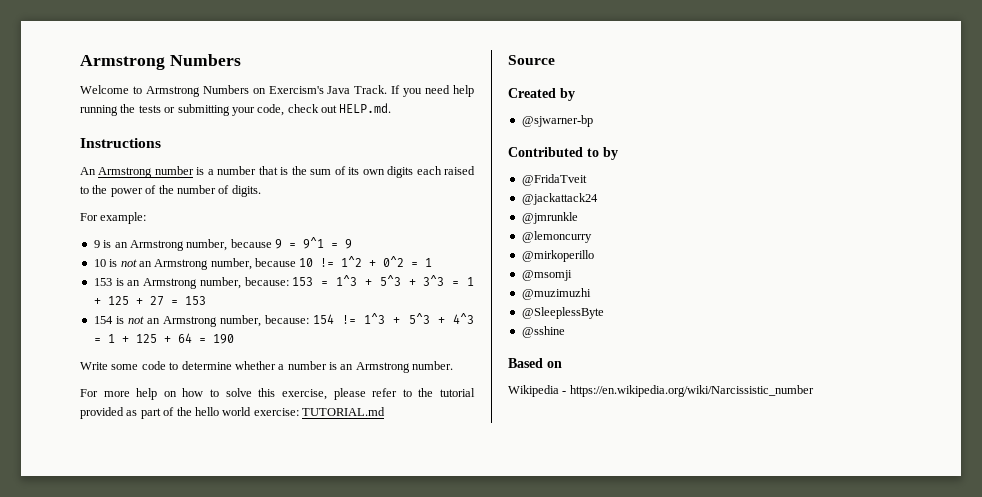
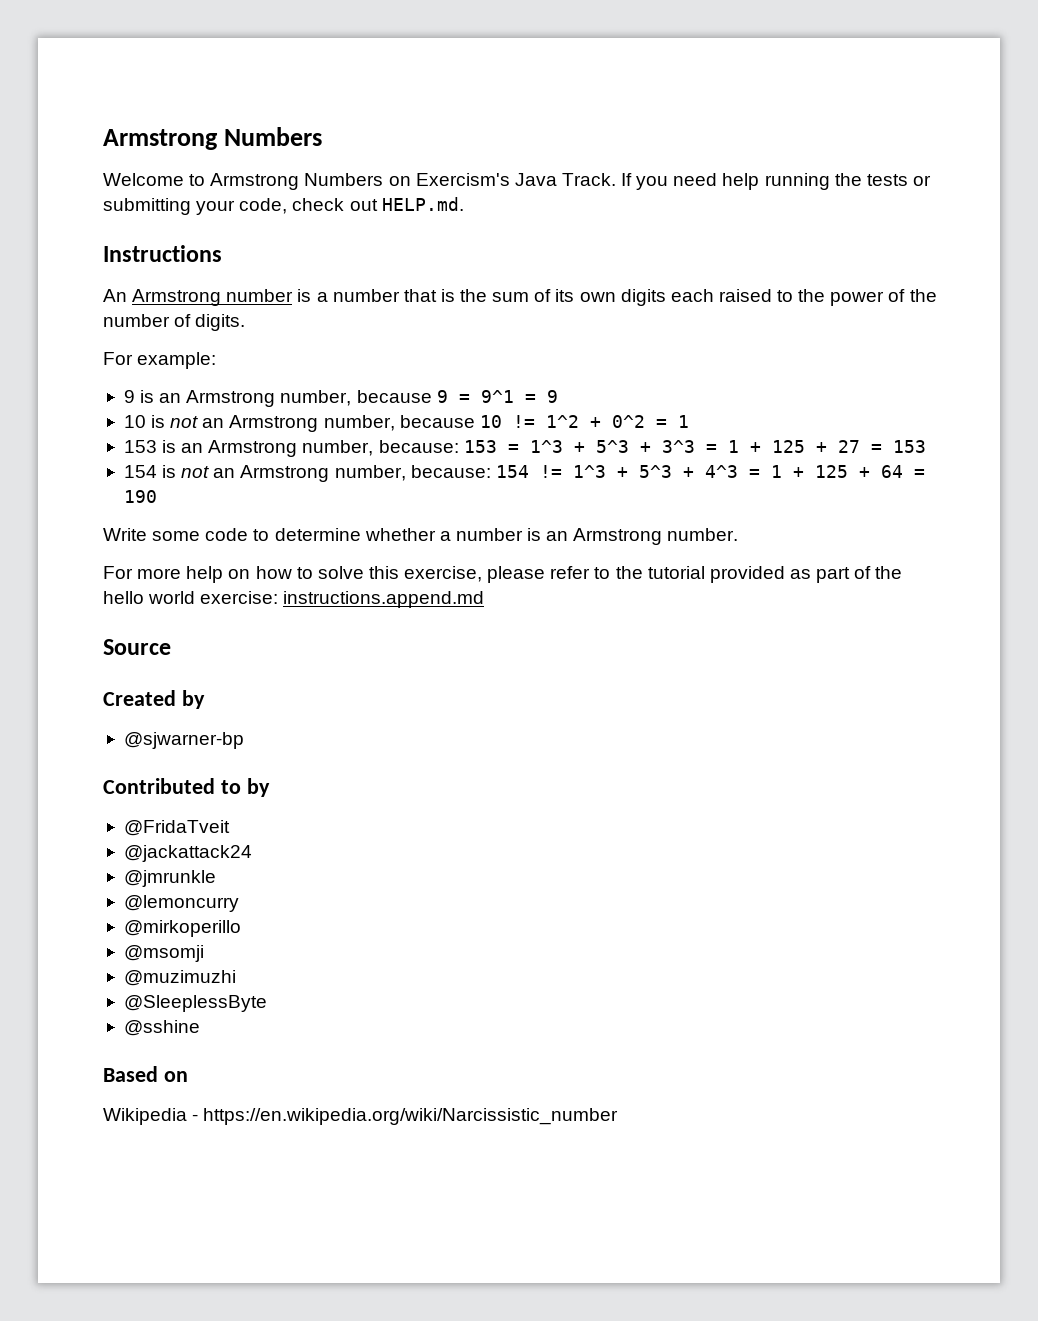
[302,407,385,416] TUTORIAL.md -> [283,591,485,608] instructions.append.md

